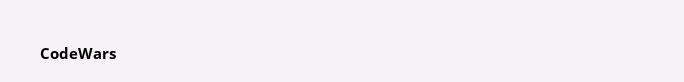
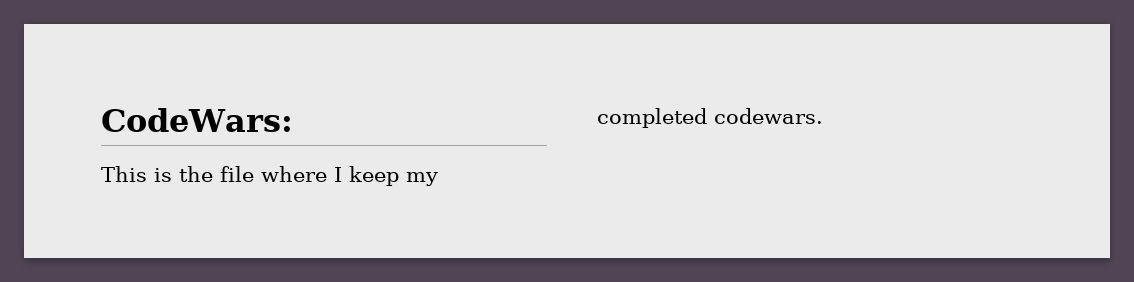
[40,47,116,59] CodeWars -> [101,108,293,132] [101,166,438,186] [597,108,823,128] CodeWars: // This is the file where I keep my completed codewars.

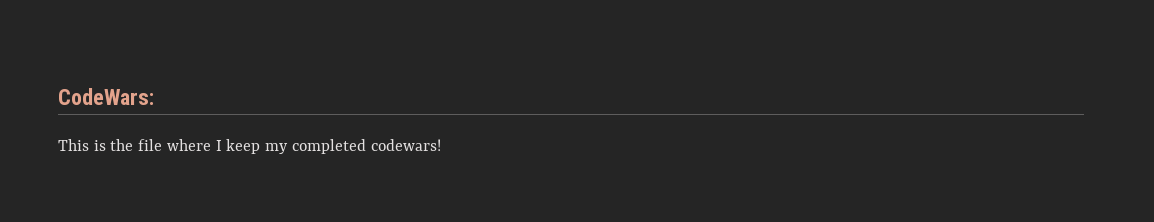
[714,108,823,124] codewars. -> [370,139,441,151] codewars!

